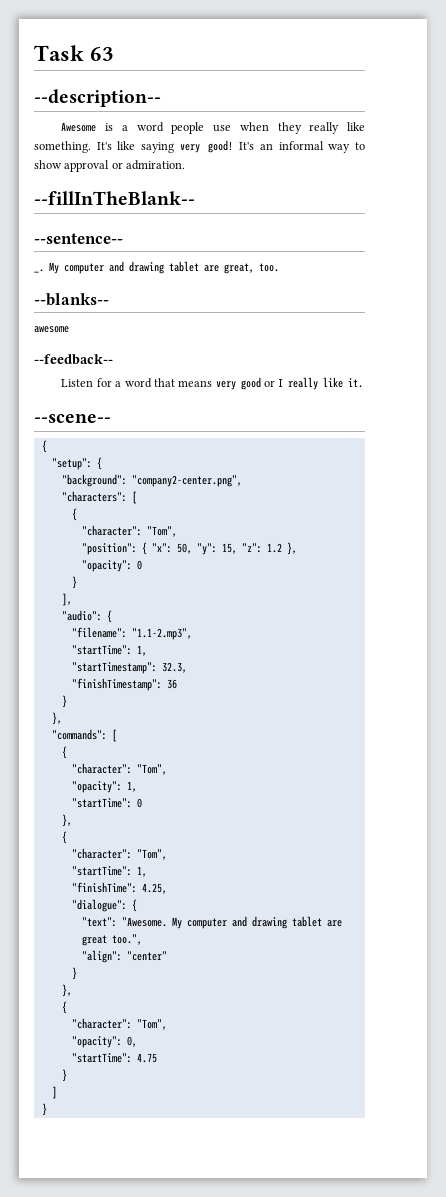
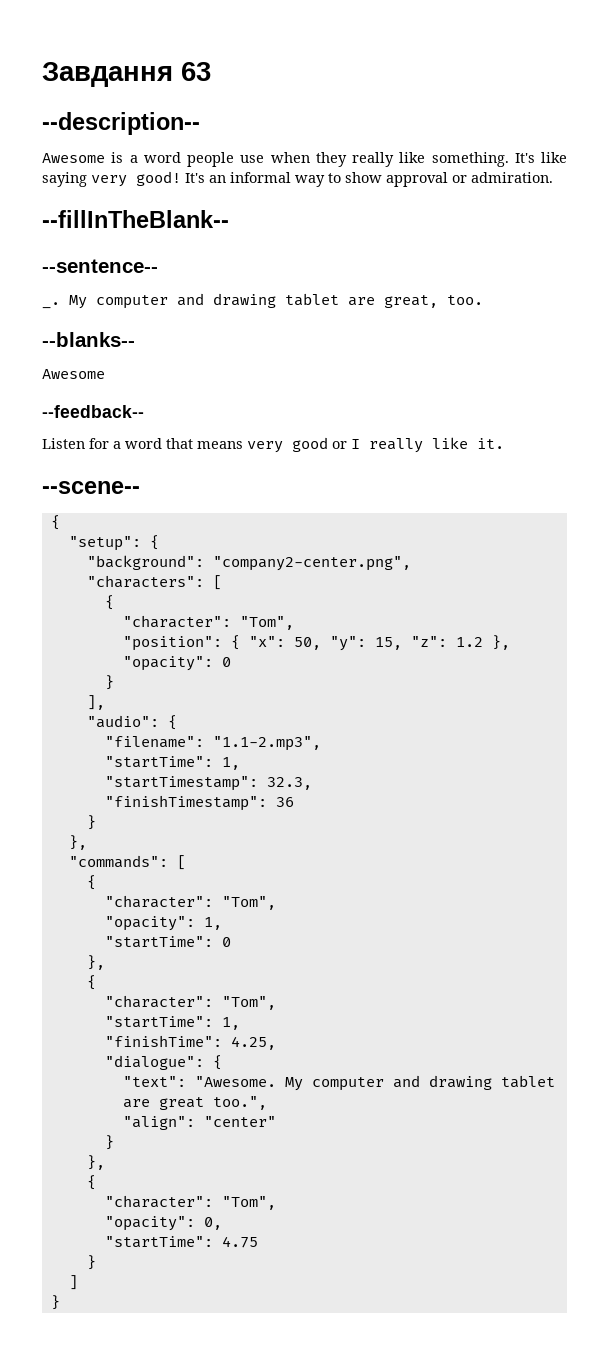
[34,45,84,61] Task -> [42,62,173,87] Завдання
[34,326,69,333] awesome -> [42,369,105,379] Awesome

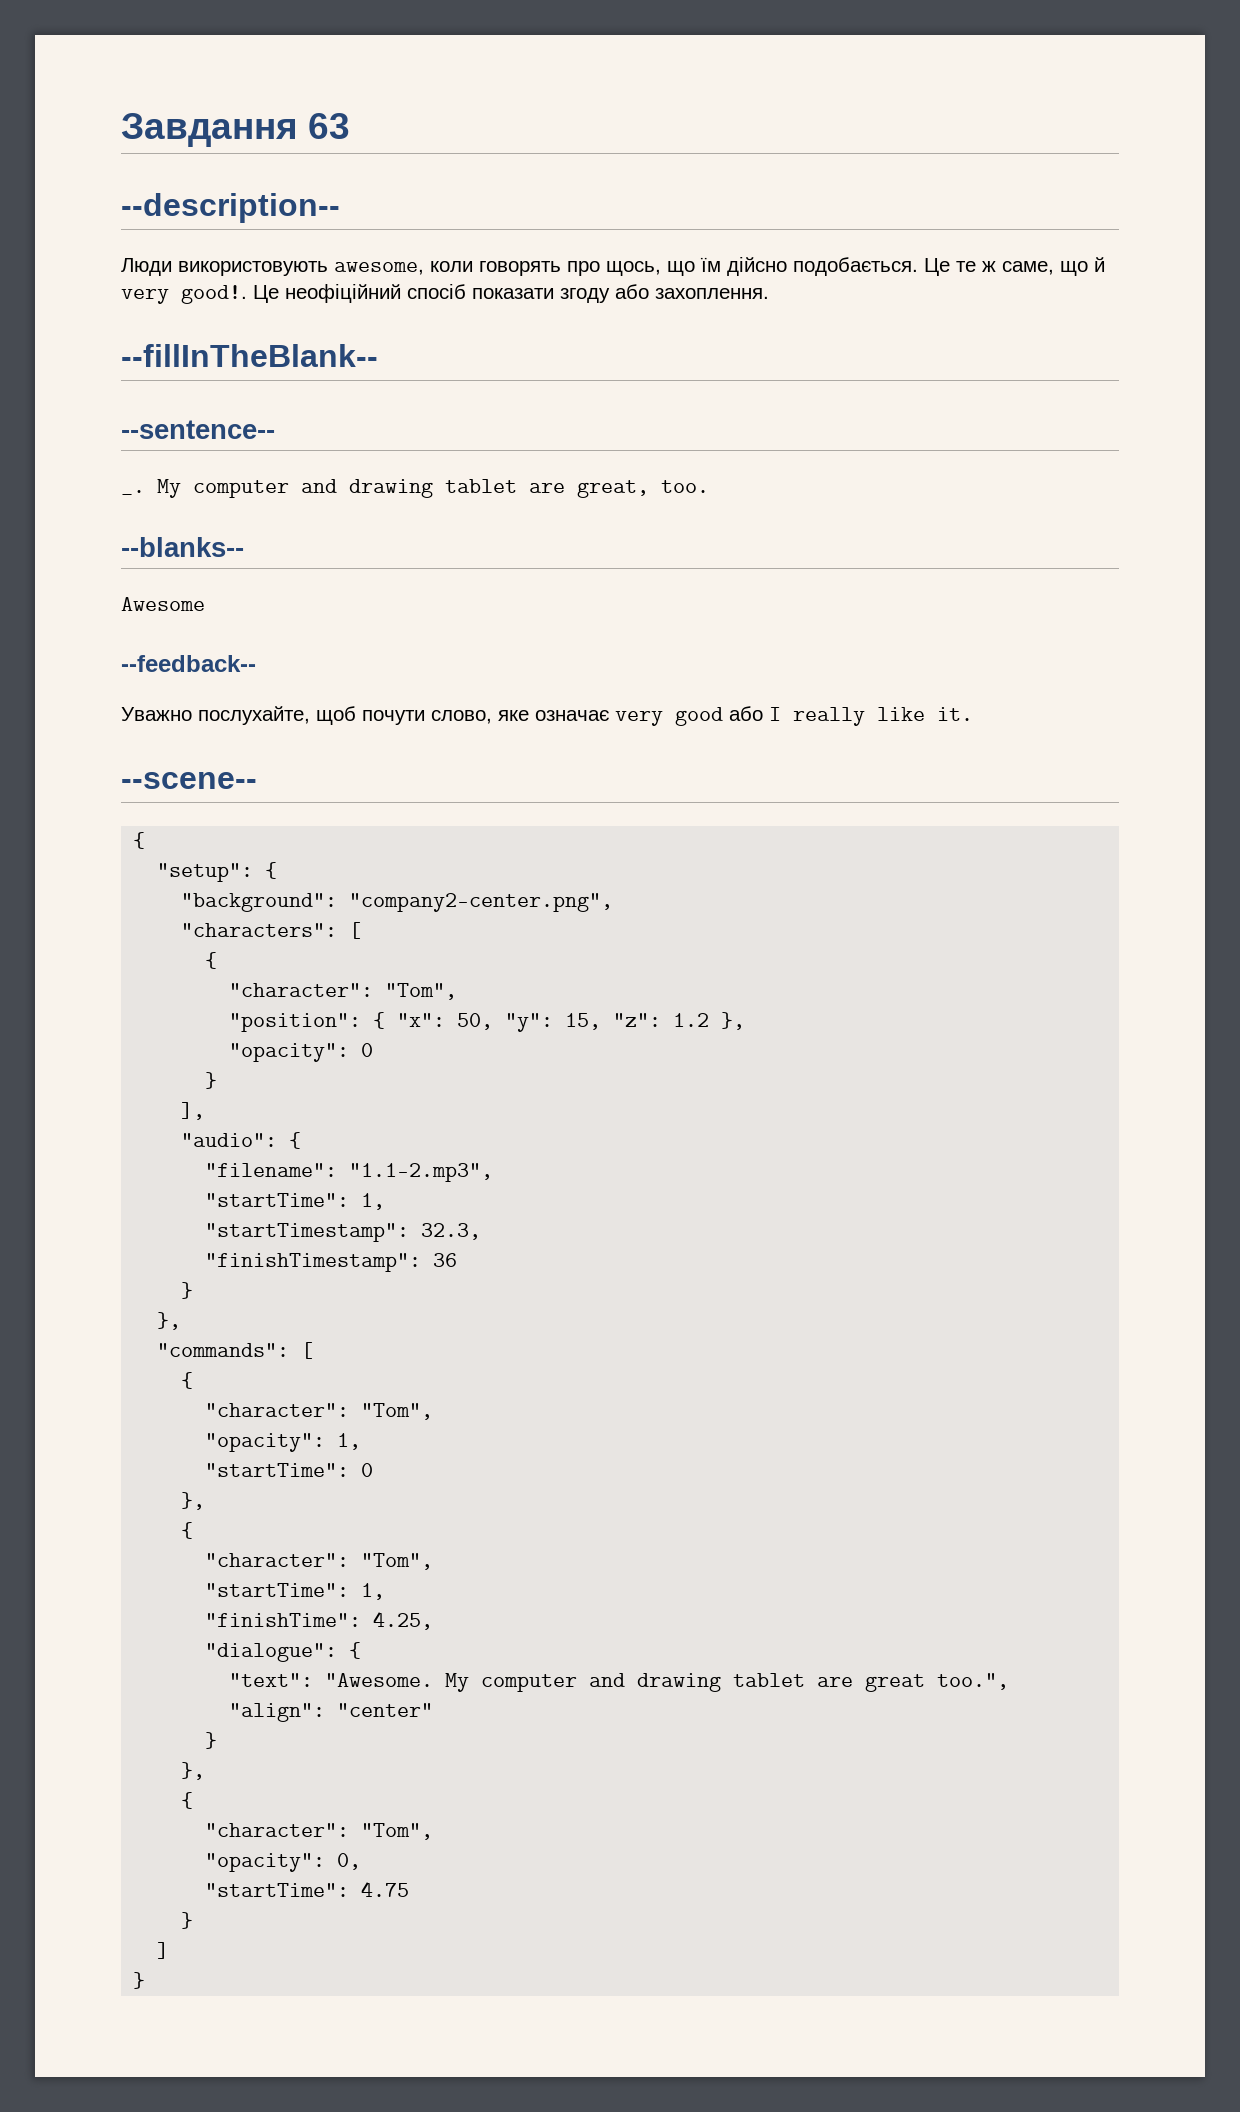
[42,152,567,167] [42,171,553,187] Awesome is a word people use when they really like something. It's like saying very good! It's an informal way to show approval or admiration. -> [121,257,1105,276] [121,284,769,304] Люди використовують awesome, коли говорять про щось, що їм дійсно подобається. Це те ж саме, що й very good!. Це неофіційний спосіб показати згоду або захоплення.
[42,438,243,449] Listen for a word that means -> [121,706,609,725] Уважно послухайте, щоб почути слово, яке означає
[332,441,347,449] or -> [729,706,763,721] або

